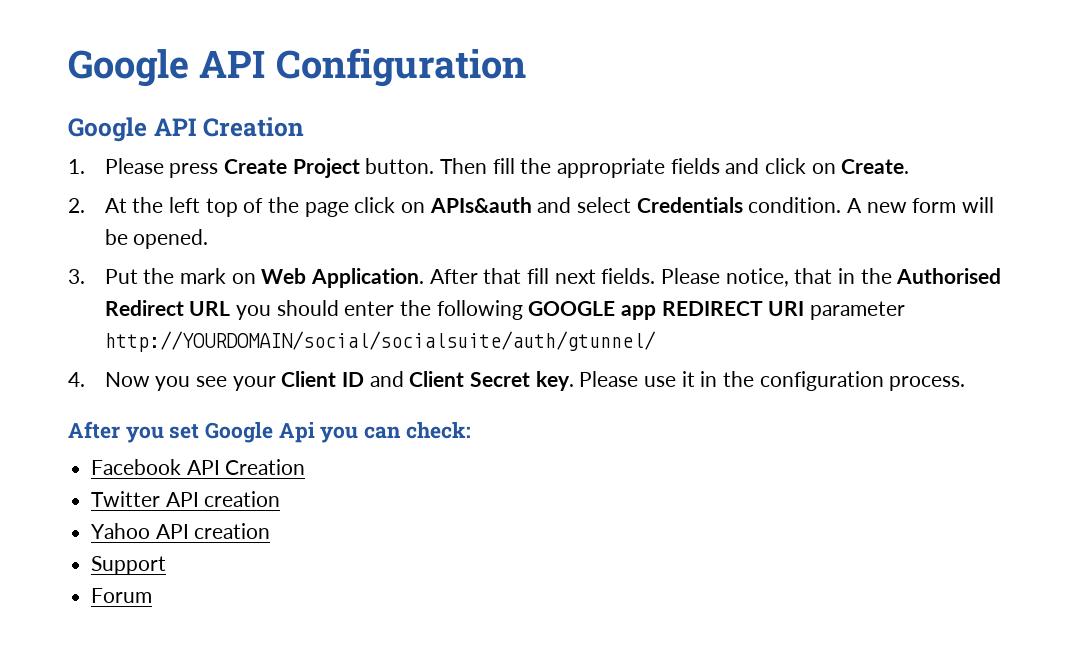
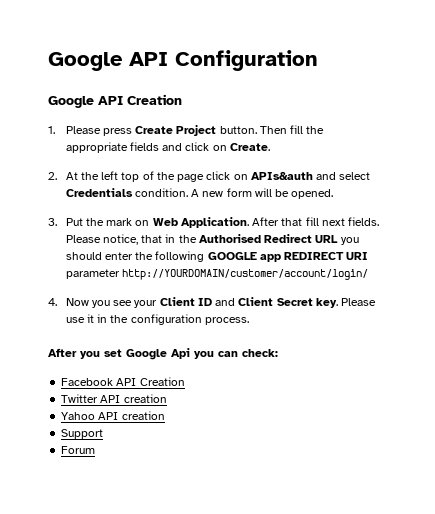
[104,331,656,352] http://YOURDOMAIN/social/socialsuite/auth/gtunnel/ -> [121,269,368,280] http://YOURDOMAIN/customer/account/login/

